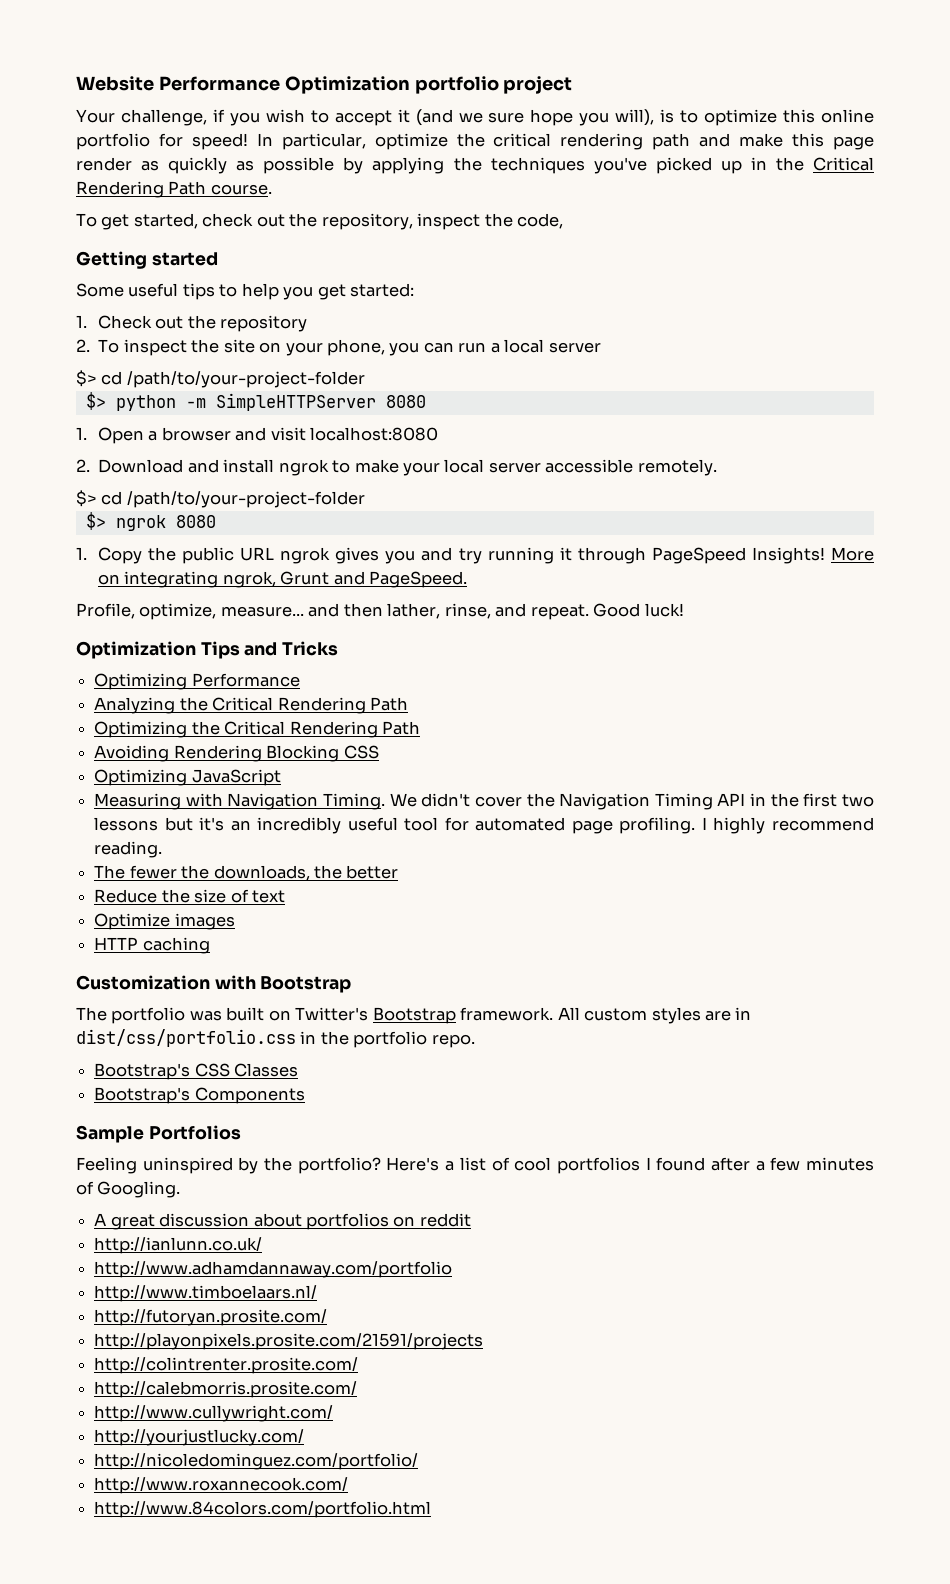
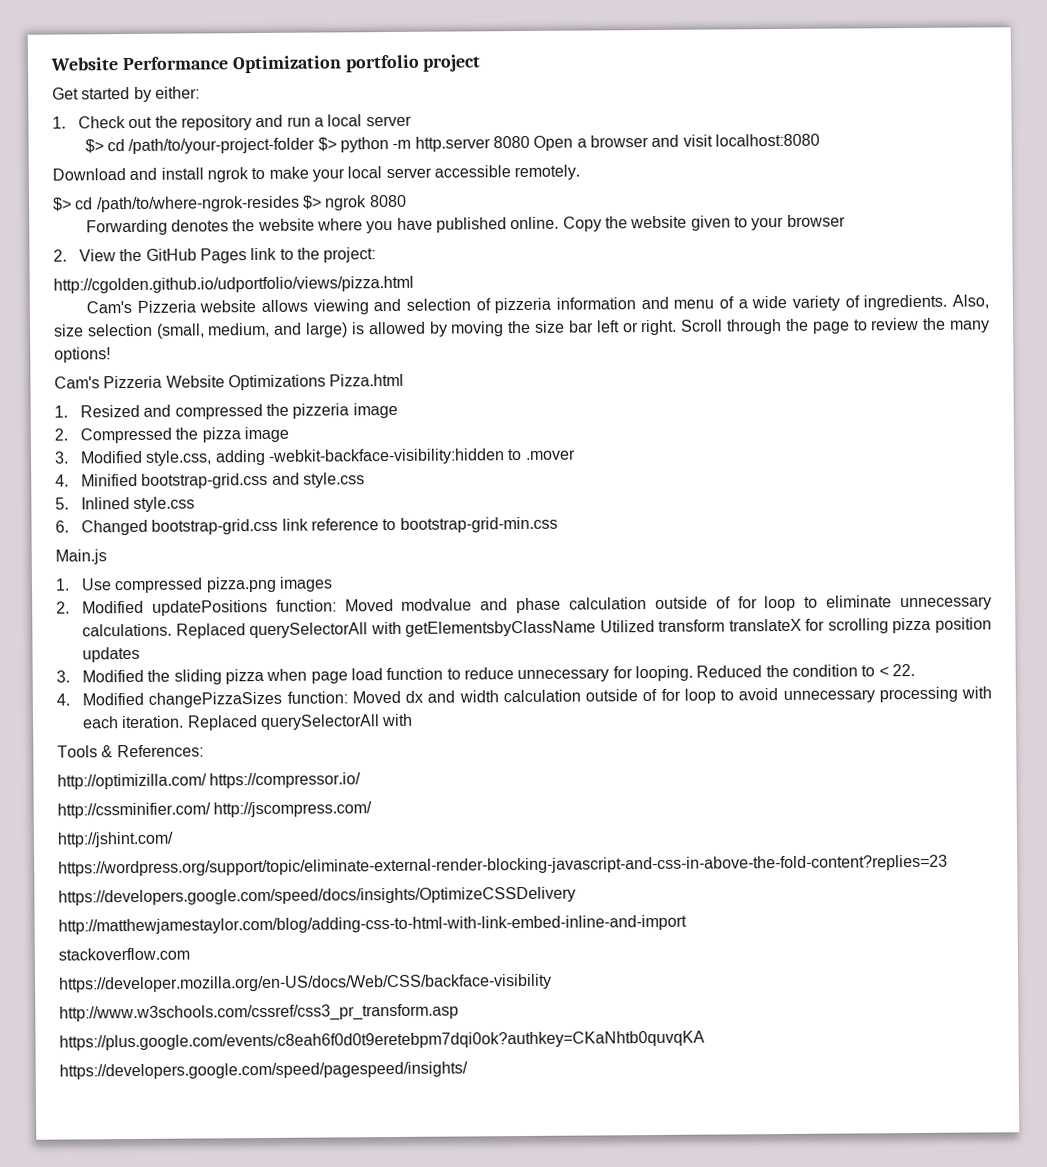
[76,109,875,126] [76,133,874,150] [76,157,874,174] [76,181,272,198] [76,213,564,230] [76,251,218,269] [76,283,415,300] Your challenge, if you wish to accept it (and we sure hope you will), is to optimize this online portfolio for speed! In particular, optimize the critical rendering path and make this page render as quickly as possible by applying the techniques you've picked up in the Critical Rendering Path course. // To get started, check out the repository, inspect the code, // Getting started // Some useful tips to help you get started: -> [52,86,200,102] Get started by either:
[76,339,454,356] // 2. To inspect the site on your phone, you can -> [255,114,284,128] and
(365, 379) // -> (316, 146) none
[215,393,426,411] [76,427,87,440] SimpleHTTPServer 8080 // 1. -> [414,135,531,152] http.server 8080
[76,459,90,472] 2. -> (820, 140) none
[126,491,365,508] /path/to/your-project-folder // -> [96,195,300,213] /path/to/where-ngrok-resides
[76,547,874,564] [97,571,468,588] [76,603,684,620] [76,641,339,659] [94,673,300,690] [94,697,408,714] [94,721,420,738] [94,745,379,762] [94,769,281,786] [94,793,875,810] [94,817,874,834] [94,841,163,858] [94,865,399,881] [94,889,285,903] [94,913,235,930] [94,937,210,954] [76,975,352,993] [76,1007,752,1024] [76,1029,475,1048] [94,1063,299,1080] [94,1087,305,1104] [76,1125,241,1143] [76,1157,874,1174] [76,1181,181,1198] [94,1213,471,1230] [94,1237,263,1254] [94,1261,453,1278] [94,1285,318,1302] [94,1309,328,1326] [94,1333,484,1350] [94,1357,359,1374] [94,1381,358,1398] [94,1405,334,1422] [94,1429,305,1446] [94,1453,419,1470] [94,1477,349,1494] [94,1501,432,1518] 1. Copy the public URL ngrok gives you and try running it through PageSpeed Insights! More on integrating ngrok, Grunt and PageSpeed. // Profile, optimize, measure... and then lather, rinse, and repeat. Good luck! // Optimization Tips and Tricks // Optimizing Performance // Analyzing the Critical Rendering Path // Optimizing the Critical Rendering Path // Avoiding Rendering Blocking CSS // Optimizing JavaScript // Measuring with Navigation Timing. We didn't cover the Navigation Timing API in the first two lessons but it's an incredibly useful tool for automated page profiling. I highly recommend reading. // The fewer the downloads, the better // Reduce the size of text // Optimize images // HTTP caching // Customization with Bootstrap // The portfolio was built on Twitter's Bootstrap framework. All custom styles are in dist/css/portfolio.css in the portfolio repo. // Bootstrap's CSS Classes // Bootstrap's Components // Sample Portfolios // Feeling uninspired by the portfolio? Here's a list of cool portfolios I found after a few minutes of Googling. // A great discussion about portfolios on reddit // http://ianlunn.co.uk/ // http://www.adhamdannaway.com/portfolio // http://www.timboelaars.nl/ // http://futoryan.prosite.com/ // http://playonpixels.prosite.com/21591/projects // http://colintrenter.prosite.com/ // http://calebmorris.prosite.com/ // http://www.cullywright.com/ // http://yourjustlucky.com/ // http://nicoledominguez.com/portfolio/ // http://www.roxannecook.com/ // http://www.84colors.com/portfolio.html -> [85,214,846,236] [53,247,377,264] [53,275,414,294] [85,294,989,315] [53,317,991,339] [54,347,111,363] [54,373,405,391] [54,402,398,420] [54,426,290,444] [54,448,576,466] [55,472,366,489] [55,496,196,512] [55,516,558,536] [55,549,107,565] [55,576,334,594] [56,595,992,616] [82,617,993,639] [82,646,141,663] [56,663,915,685] [56,686,992,708] [83,713,414,731] [57,744,204,758] [57,772,362,790] [57,801,373,819] [57,831,174,848] [58,854,948,877] [58,886,576,906] [58,914,687,935] [58,947,190,961] [59,973,552,993] [59,1003,459,1023] [59,1030,705,1051] [59,1061,468,1080] Forwarding denotes the website where you have published online. Copy the website given to your browser // 2. View the GitHub Pages link to the project: // http://cgolden.github.io/udportfolio/views/pizza.html // Cam's Pizzeria website allows viewing and selection of pizzeria information and menu of a wide variety of ingredients. Also, size selection (small, medium, and large) is allowed by moving the size bar left or right. Scroll through the page to review the many options! // Cam's Pizzeria Website Optimizations Pizza.html // 1. Resized and compressed the pizzeria image // 2. Compressed the pizza image // 3. Modified style.css, adding -webkit-backface-visibility:hidden to .mover // 4. Minified bootstrap-grid.css and style.css // 5. Inlined style.css // 6. Changed bootstrap-grid.css link reference to bootstrap-grid-min.css // Main.js // 1. Use compressed pizza.png images // 2. Modified updatePositions function: Moved modvalue and phase calculation outside of for loop to eliminate unnecessary calculations. Replaced querySelectorAll with getElementsbyClassName Utilized transform translateX for scrolling pizza position updates // 3. Modified the sliding pizza when page load function to reduce unnecessary for looping. Reduced the condition to < 22. // 4. Modified changePizzaSizes function: Moved dx and width calculation outside of for loop to avoid unnecessary processing with each iteration. Replaced querySelectorAll with // Tools & References: // http://optimizilla.com/ https://compressor.io/ // http://cssminifier.com/ http://jscompress.com/ // http://jshint.com/ // https://wordpress.org/support/topic/eliminate-external-render-blocking-javascript-and-css-in-above-the-fold-content?replies=23 // https://developers.google.com/speed/docs/insights/OptimizeCSSDelivery // http://matthewjamestaylor.com/blog/adding-css-to-html-with-link-embed-inline-and-import // stackoverflow.com // https://developer.mozilla.org/en-US/docs/Web/CSS/backface-visibility // http://www.w3schools.com/cssref/css3_pr_transform.asp // https://plus.google.com/events/c8eah6f0d0t9eretebpm7dqi0ok?authkey=CKaNhtb0quvqKA // https://developers.google.com/speed/pagespeed/insights/

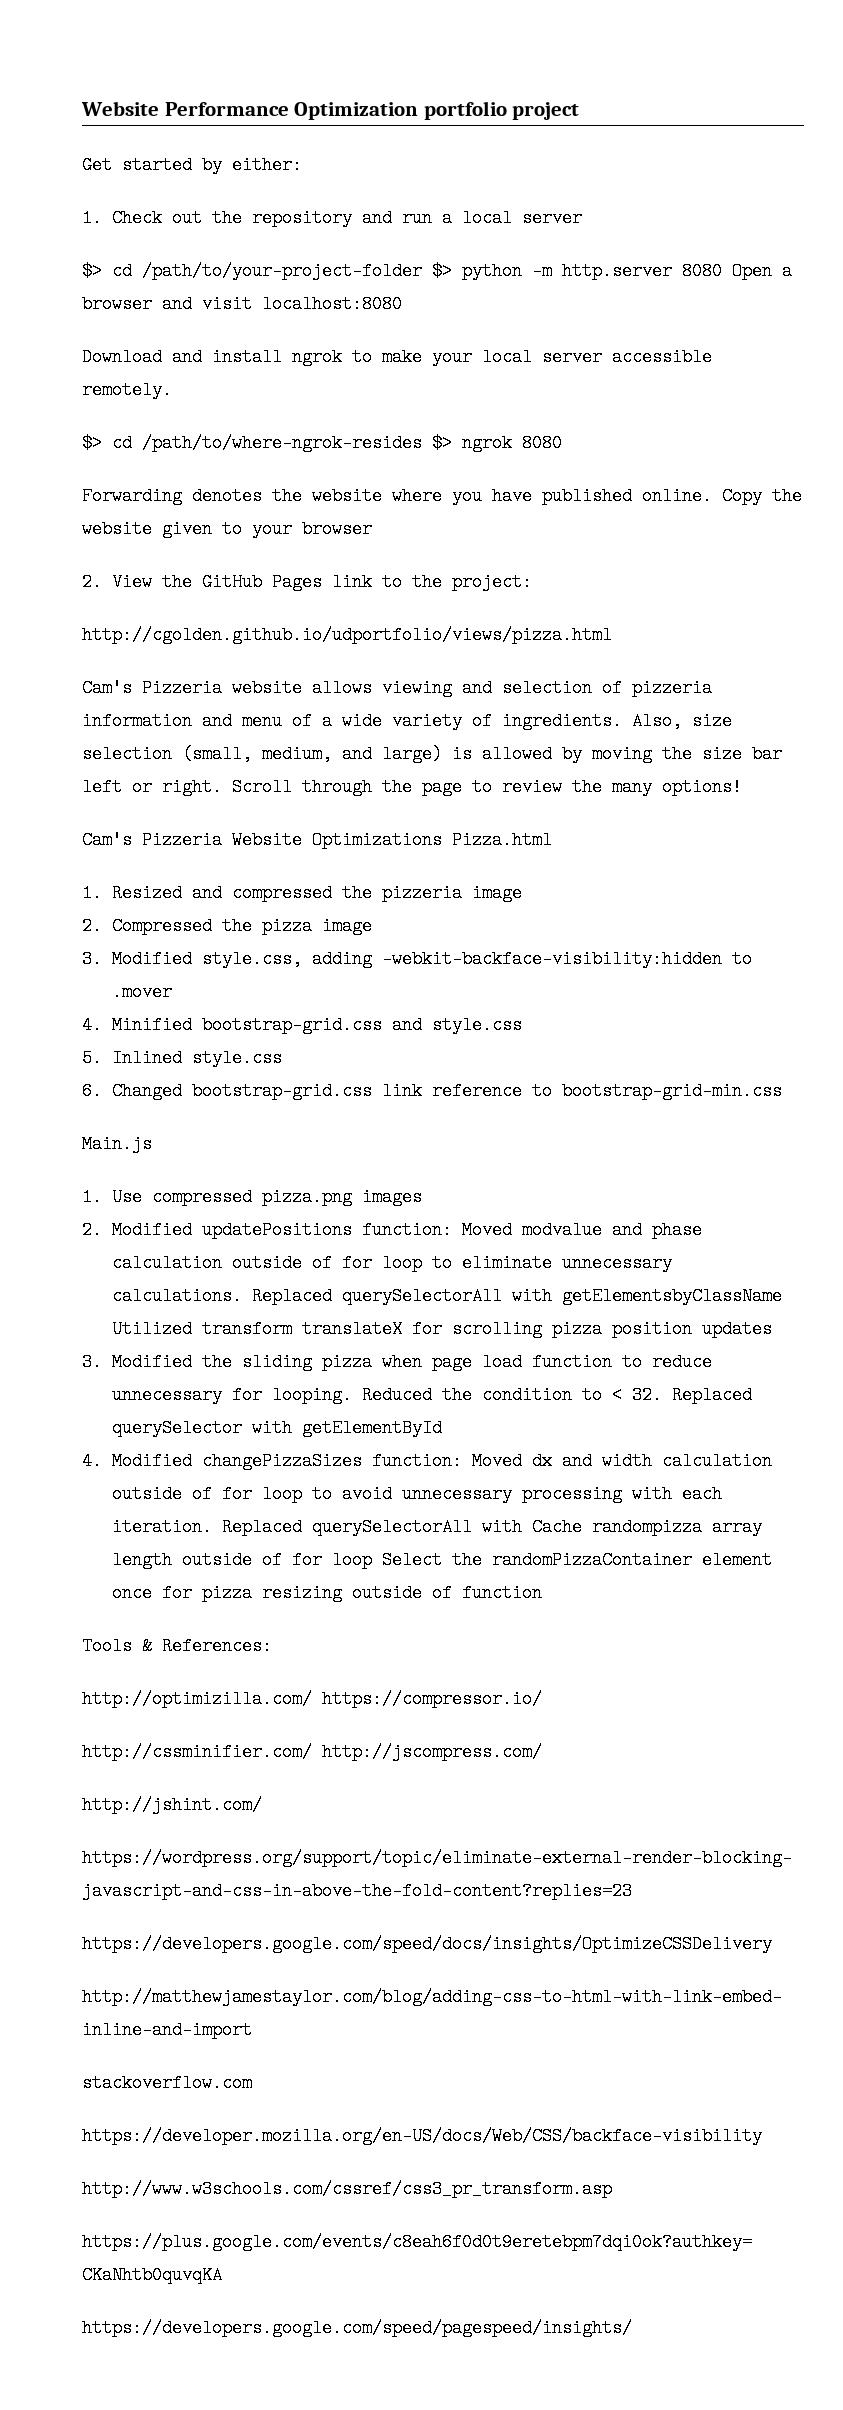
[891,663,915,677] 22. -> [631,1386,752,1404] [111,1419,442,1437] 32. Replaced querySelector with getElementById
(414, 720) none -> [531,1518,762,1536] [111,1551,772,1569] [111,1584,542,1602] Cache randompizza array length outside of for loop Select the randomPizzaContainer element once for pizza resizing outside of function

